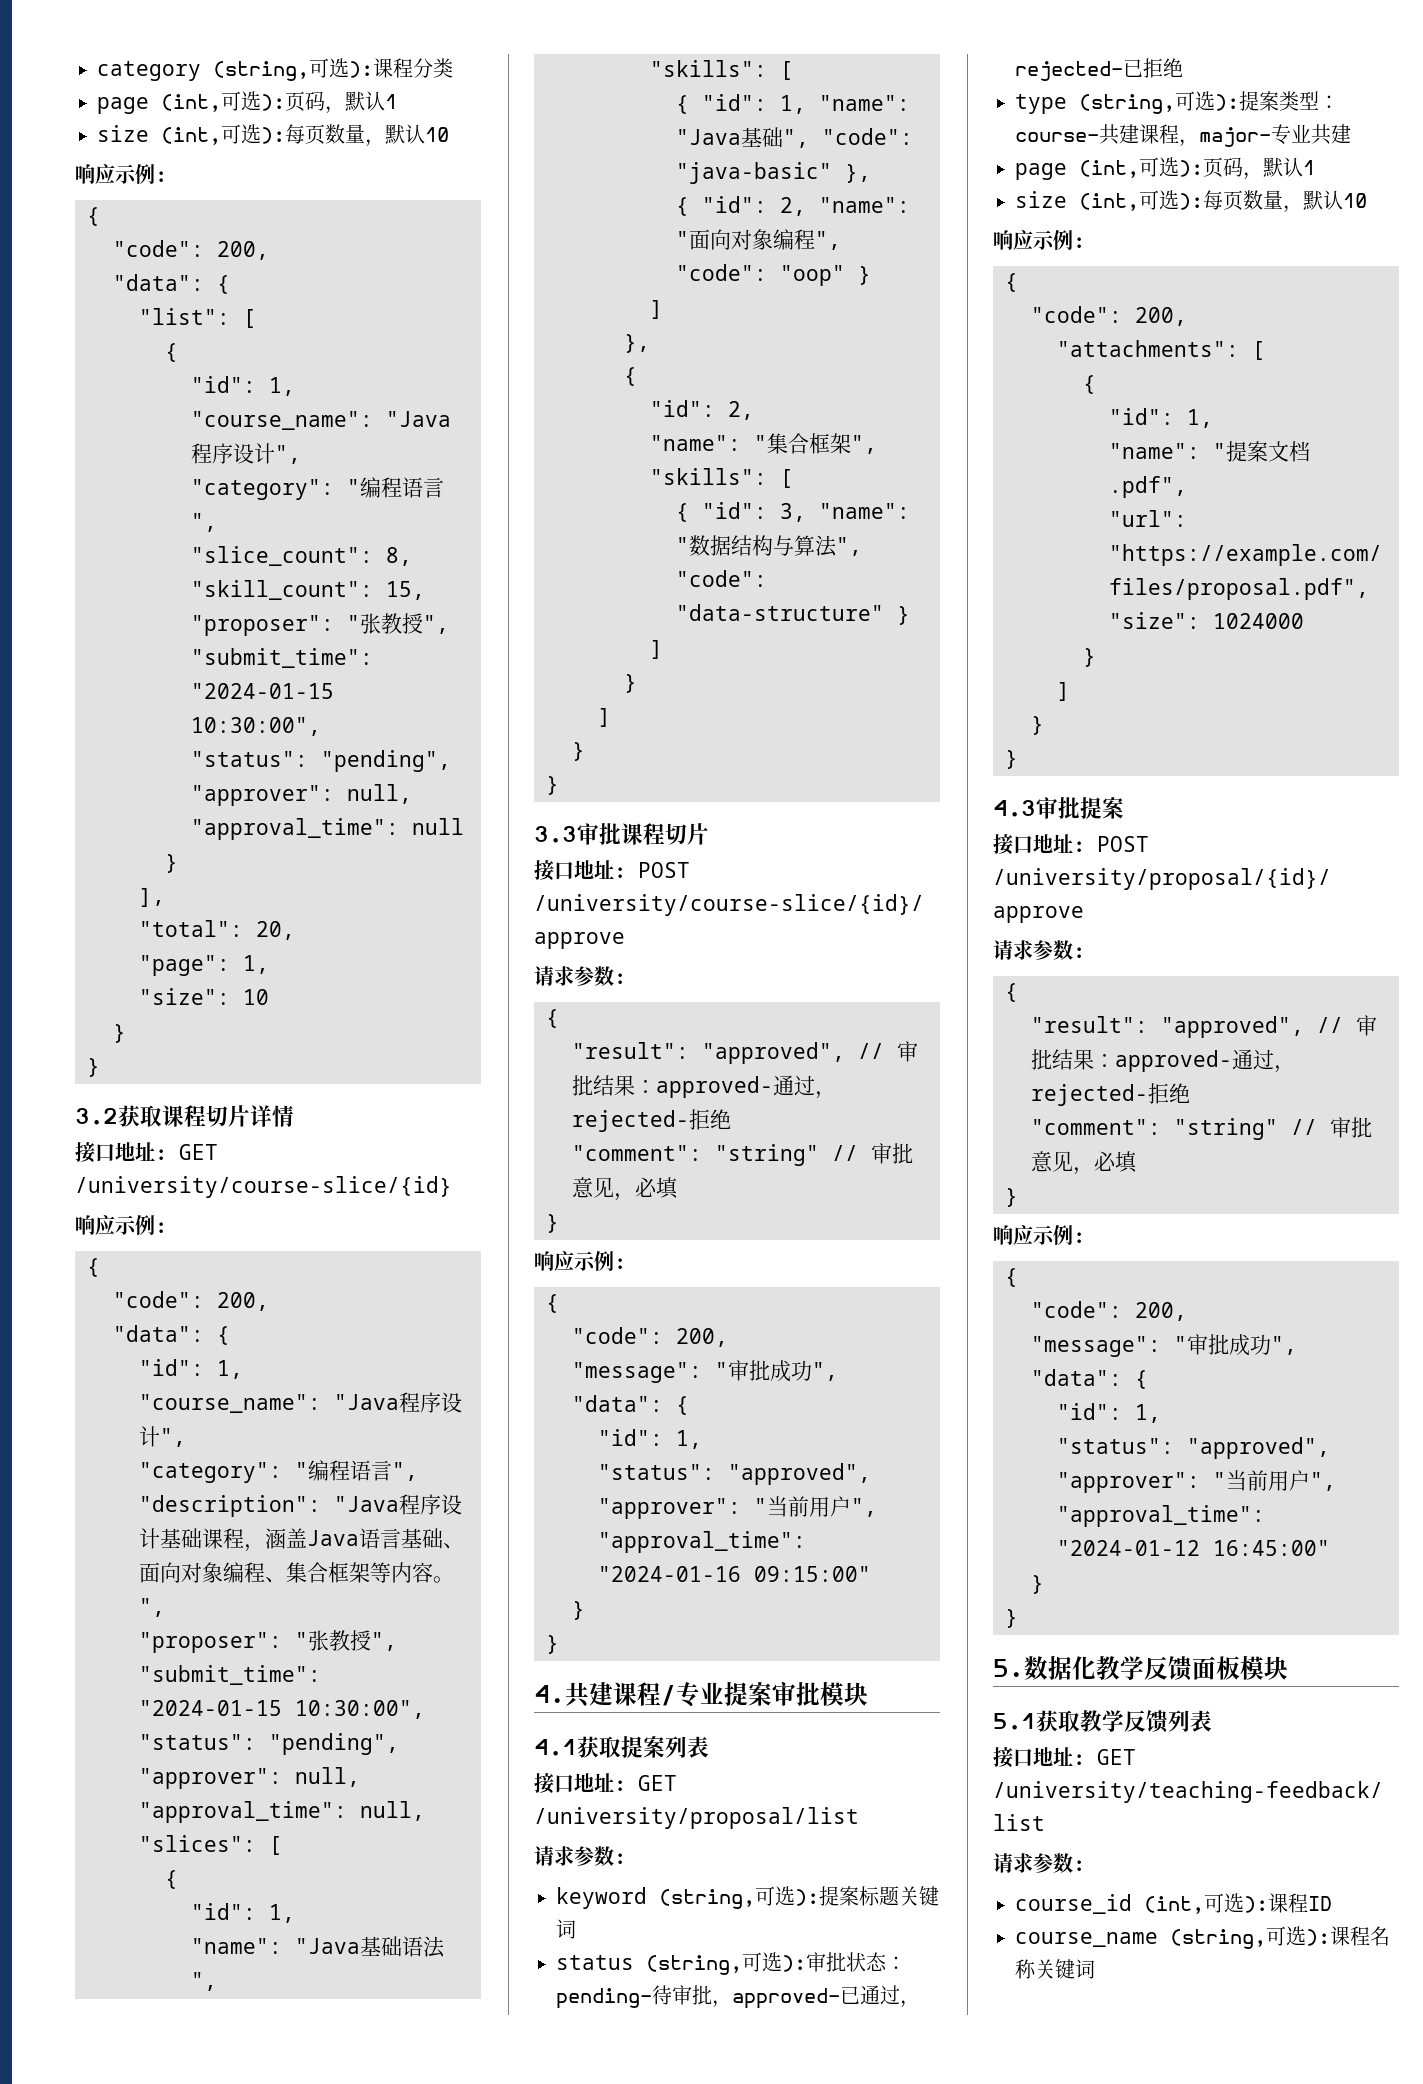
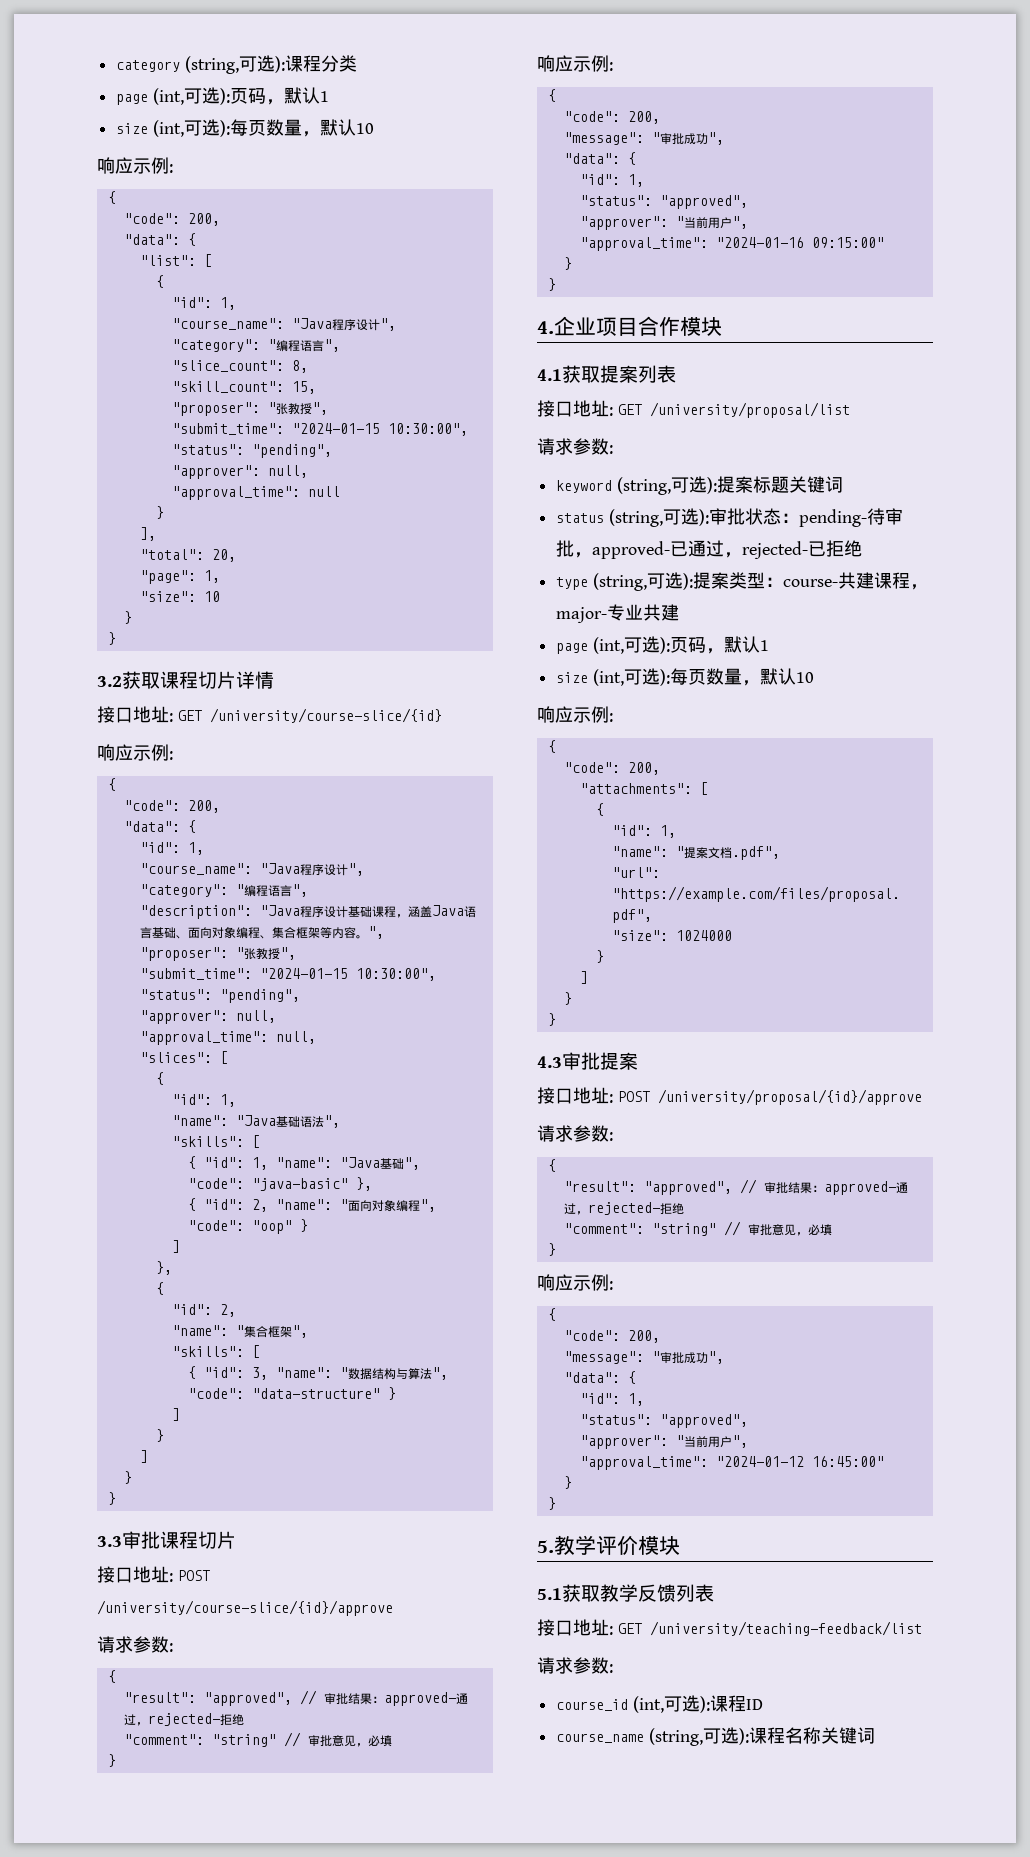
[565,1682,820,1708] 共建课程/专业提案审批 -> [554,316,680,336] 企业项目合作
[1024,1656,1240,1681] 数据化教学反馈面板 -> [554,1535,638,1555] 教学评价

